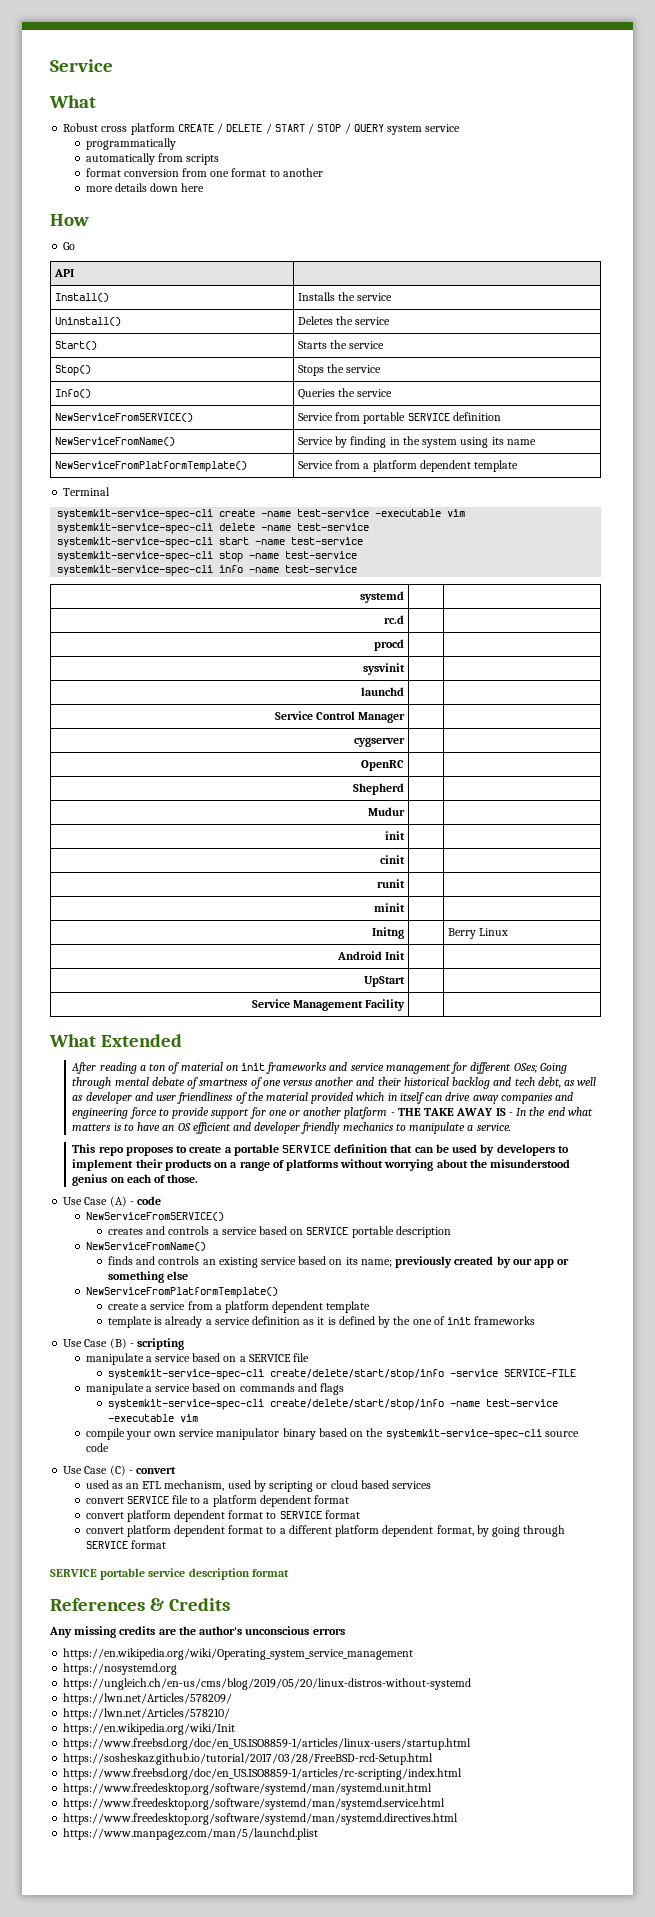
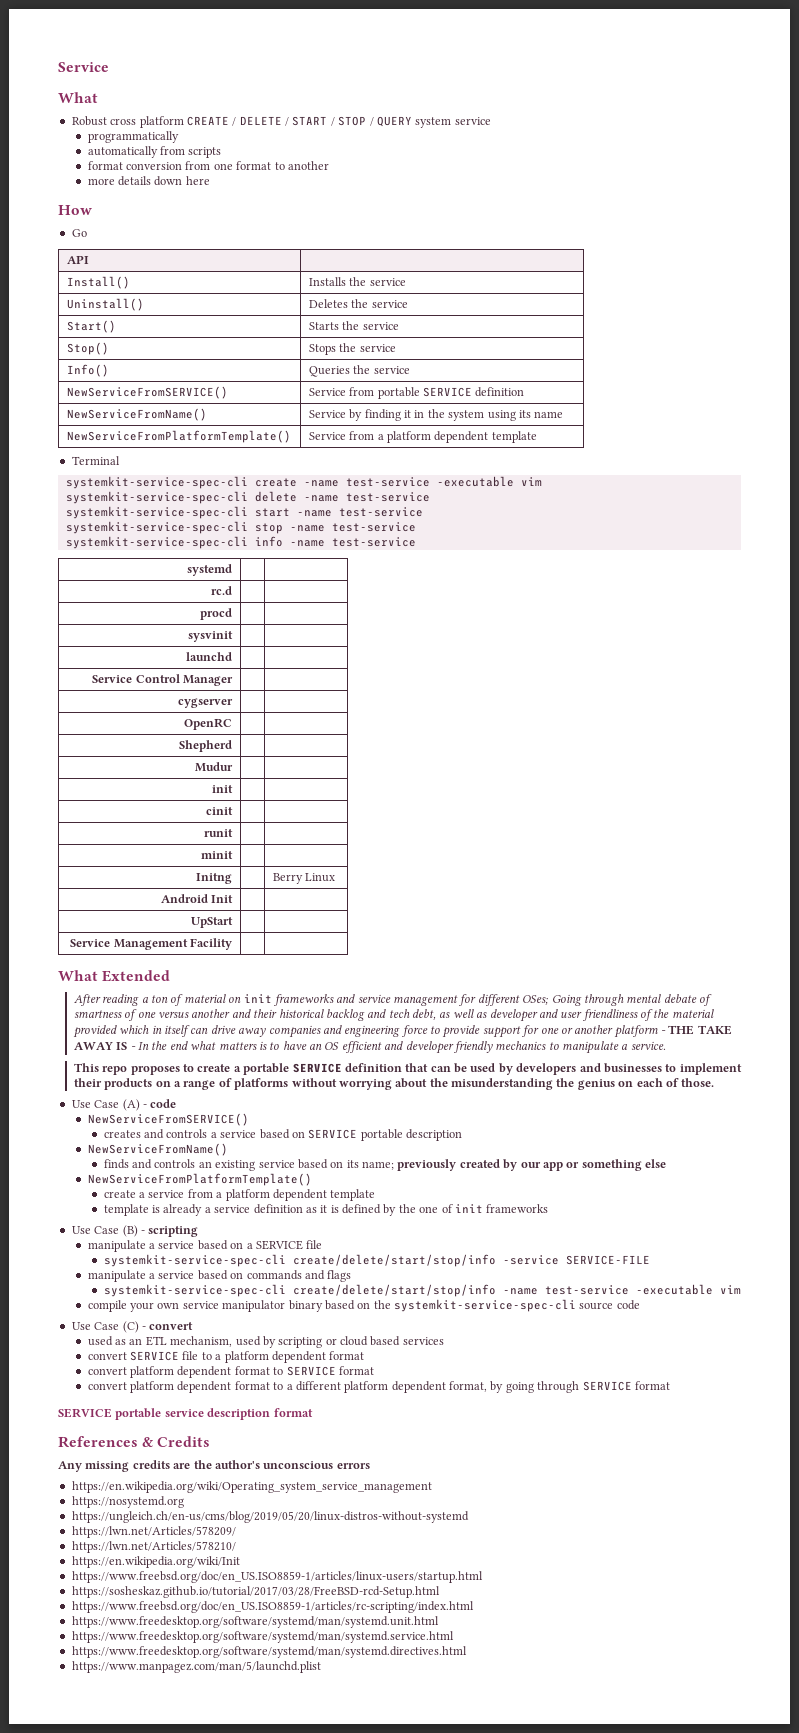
(387, 442) none -> [404,410,412,418] it
(555, 1150) none -> [579,1063,662,1073] and businesses
[490,1159,571,1168] misunderstood -> [451,1078,575,1090] misunderstanding the

